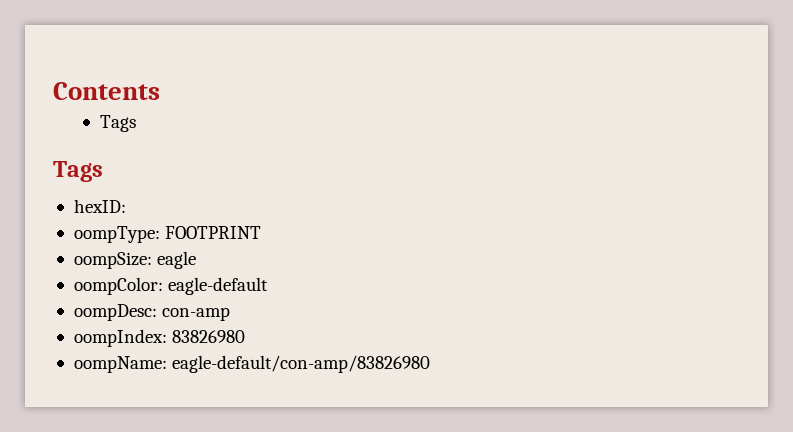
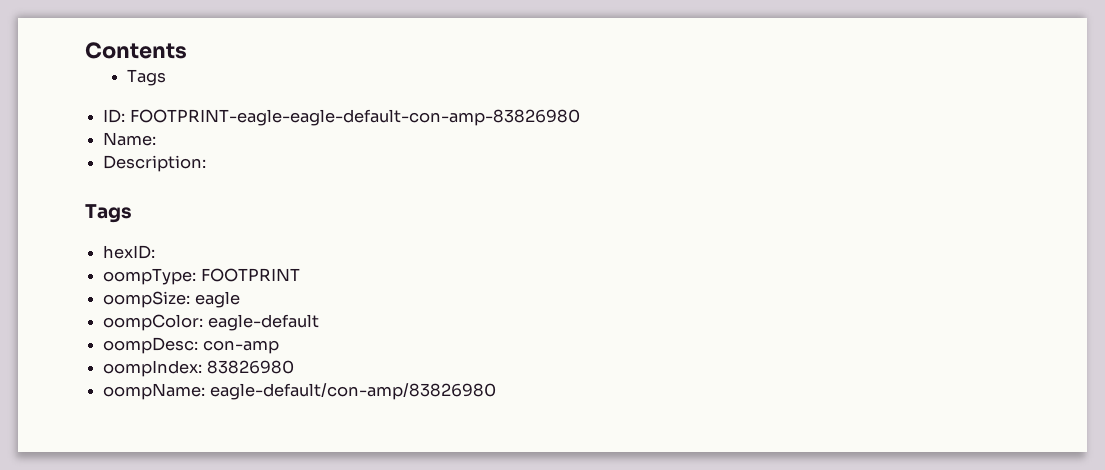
(136, 123) none -> [103,109,580,126] [103,132,157,146] [103,155,207,172] // ID: FOOTPRINT-eagle-eagle-default-con-amp-83826980 // Name: // Description:

